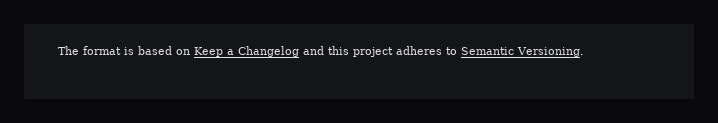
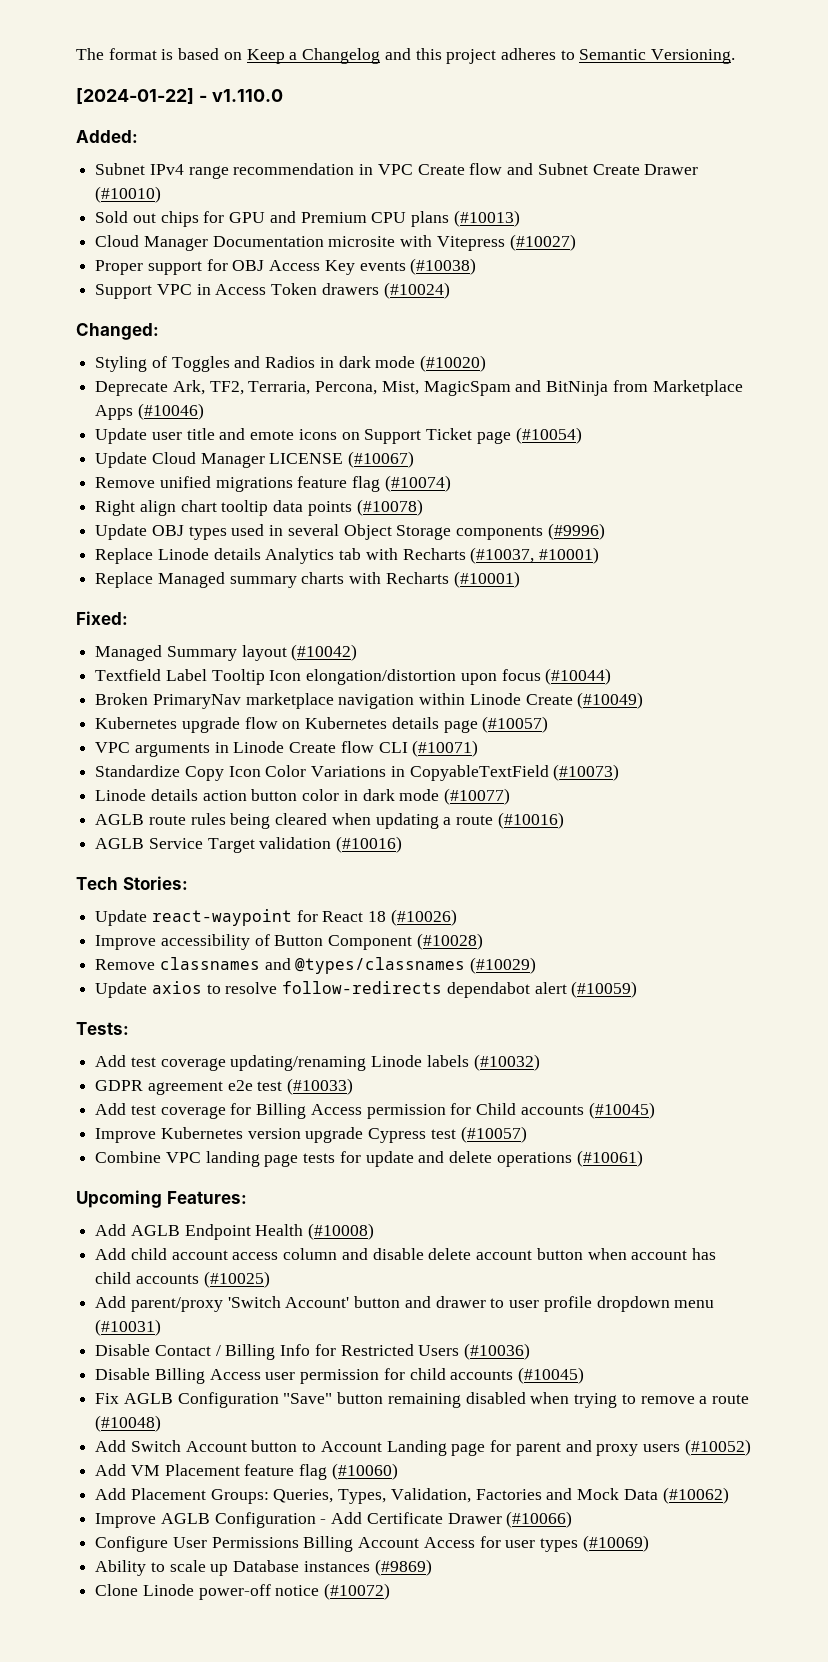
(584, 52) none -> [76,88,283,105] [76,130,138,143] [95,163,699,179] [95,186,162,203] [95,210,520,227] [95,234,576,251] [95,258,477,275] [95,282,450,299] [76,323,159,340] [95,355,487,372] [95,380,743,396] [95,403,204,420] [95,427,582,444] [95,451,415,468] [95,475,451,492] [95,499,423,516] [95,523,605,540] [95,547,600,564] [95,571,520,588] [76,611,128,625] [95,644,358,661] [95,668,612,685] [95,692,644,709] [95,716,549,733] [95,740,479,757] [95,764,620,781] [95,788,511,805] [95,812,564,829] [95,836,403,853] [76,876,188,890] [95,909,457,926] [95,933,483,950] [95,957,537,974] [95,981,638,998] [76,1022,129,1035] [95,1054,540,1071] [95,1078,354,1095] [95,1102,655,1119] [95,1126,527,1143] [95,1150,643,1167] [76,1190,247,1208] [95,1223,375,1240] [95,1248,716,1260] [95,1271,270,1288] [95,1296,715,1312] [95,1319,162,1336] [95,1343,531,1360] [95,1367,585,1384] [95,1392,749,1408] [95,1415,162,1432] [95,1439,751,1456] [95,1463,398,1480] [95,1487,729,1504] [95,1511,573,1528] [95,1535,649,1552] [95,1559,432,1576] [95,1583,391,1600] // [2024-01-22] - v1.110.0 // Added: // Subnet IPv4 range recommendation in VPC Create flow and Subnet Create Drawer (#10010) // Sold out chips for GPU and Premium CPU plans (#10013) // Cloud Manager Documentation microsite with Vitepress (#10027) // Proper support for OBJ Access Key events (#10038) // Support VPC in Access Token drawers (#10024) // Changed: // Styling of Toggles and Radios in dark mode (#10020) // Deprecate Ark, TF2, Terraria, Percona, Mist, MagicSpam and BitNinja from Marketplace Apps (#10046) // Update user title and emote icons on Support Ticket page (#10054) // Update Cloud Manager LICENSE (#10067) // Remove unified migrations feature flag (#10074) // Right align chart tooltip data points (#10078) // Update OBJ types used in several Object Storage components (#9996) // Replace Linode details Analytics tab with Recharts (#10037, #10001) // Replace Managed summary charts with Recharts (#10001) // Fixed: // Managed Summary layout (#10042) // Textfield Label Tooltip Icon elongation/distortion upon focus (#10044) // Broken PrimaryNav marketplace navigation within Linode Create (#10049) // Kubernetes upgrade flow on Kubernetes details page (#10057) // VPC arguments in Linode Create flow CLI (#10071) // Standardize Copy Icon Color Variations in CopyableTextField (#10073) // Linode details action button color in dark mode (#10077) // AGLB route rules being cleared when updating a route (#10016) // AGLB Service Target validation (#10016) // Tech Stories: // Update react-waypoint for React 18 (#10026) // Improve accessibility of Button Component (#10028) // Remove classnames and @types/classnames (#10029) // Update axios to resolve follow-redirects dependabot alert (#10059) // Tests: // Add test coverage updating/renaming Linode labels (#10032) // GDPR agreement e2e test (#10033) // Add test coverage for Billing Access permission for Child accounts (#10045) // Improve Kubernetes version upgrade Cypress test (#10057) // Combine VPC landing page tests for update and delete operations (#10061) // Upcoming Features: // Add AGLB Endpoint Health (#10008) // Add child account access column and disable delete account button when account has child accounts (#10025) // Add parent/proxy 'Switch Account' button and drawer to user profile dropdown menu (#10031) // Disable Contact / Billing Info for Restricted Users (#10036) // Disable Billing Access user permission for child accounts (#10045) // Fix AGLB Configuration "Save" button remaining disabled when trying to remove a route (#10048) // Add Switch Account button to Account Landing page for parent and proxy users (#10052) // Add VM Placement feature flag (#10060) // Add Placement Groups: Queries, Types, Validation, Factories and Mock Data (#10062) // Improve AGLB Configuration - Add Certificate Drawer (#10066) // Configure User Permissions Billing Account Access for user types (#10069) // Ability to scale up Database instances (#9869) // Clone Linode power-off notice (#10072)

